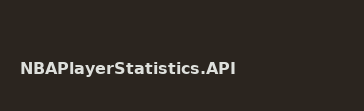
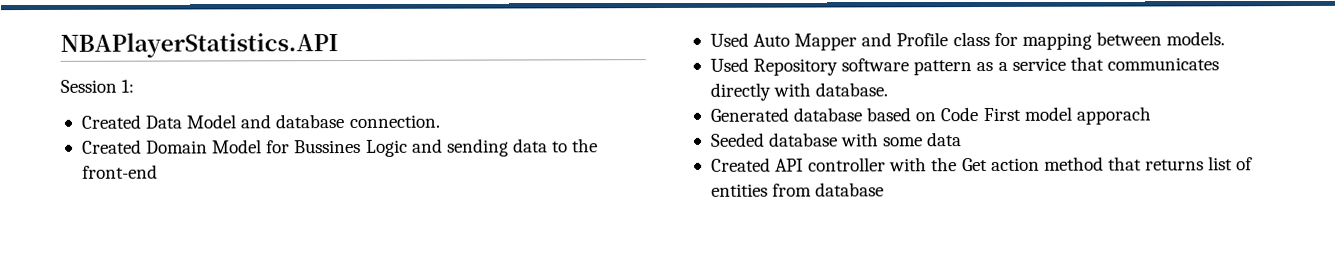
(236, 69) none -> [60,79,135,93] [80,114,440,129] [81,138,599,157] [81,164,158,179] [709,31,1226,51] [709,56,1219,76] [709,82,889,101] [709,106,1151,125] [710,132,963,147] [710,156,1254,172] [710,182,885,197] // Session 1: // Created Data Model and database connection. // Created Domain Model for Bussines Logic and sending data to the front-end // Used Auto Mapper and Profile class for mapping between models. // Used Repository software pattern as a service that communicates directly with database. // Generated database based on Code First model apporach // Seeded database with some data // Created API controller with the Get action method that returns list of entities from database

